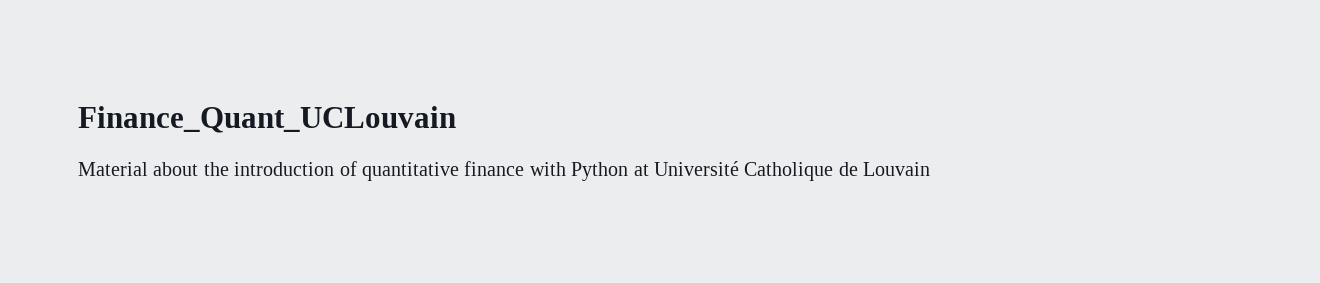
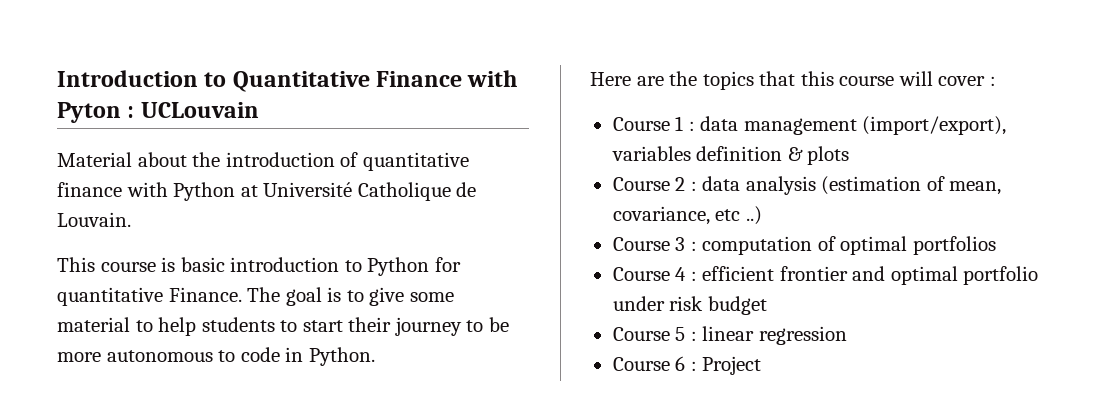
[78,106,456,133] Finance_Quant_UCLouvain -> [57,70,518,92] [57,102,259,123] Introduction to Quantitative Finance with Pyton : UCLouvain
[863,162,931,176] Louvain -> [57,212,131,227] [57,257,461,276] [57,287,454,306] [57,317,509,336] [57,347,375,366] [590,71,996,90] [612,116,1007,135] [611,146,850,165] [612,176,1002,195] [612,206,762,225] [612,236,996,255] [612,266,1039,285] [612,296,767,315] [612,326,847,345] [612,356,762,375] Louvain. // This course is basic introduction to Python for quantitative Finance. The goal is to give some material to help students to start their journey to be more autonomous to code in Python. // Here are the topics that this course will cover : // Course 1 : data management (import/export), variables definition & plots // Course 2 : data analysis (estimation of mean, covariance, etc ..) // Course 3 : computation of optimal portfolios // Course 4 : efficient frontier and optimal portfolio under risk budget // Course 5 : linear regression // Course 6 : Project

